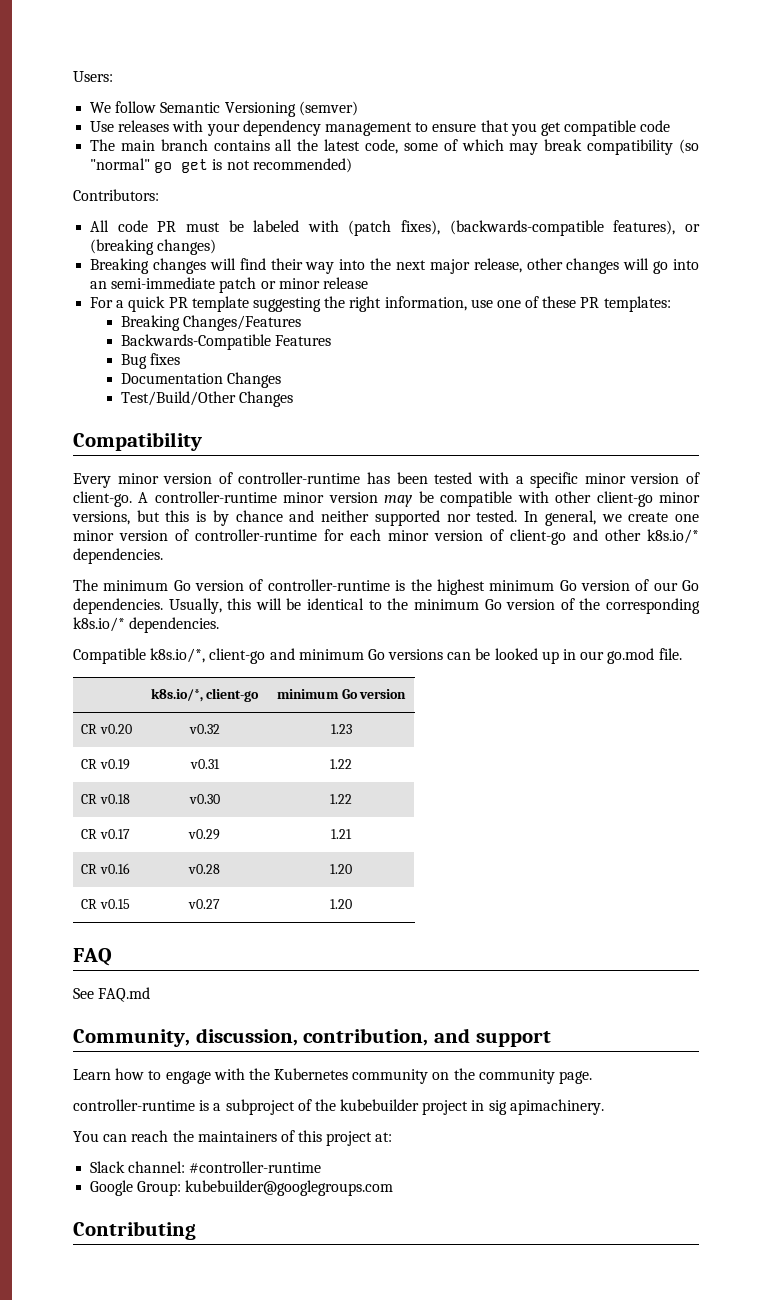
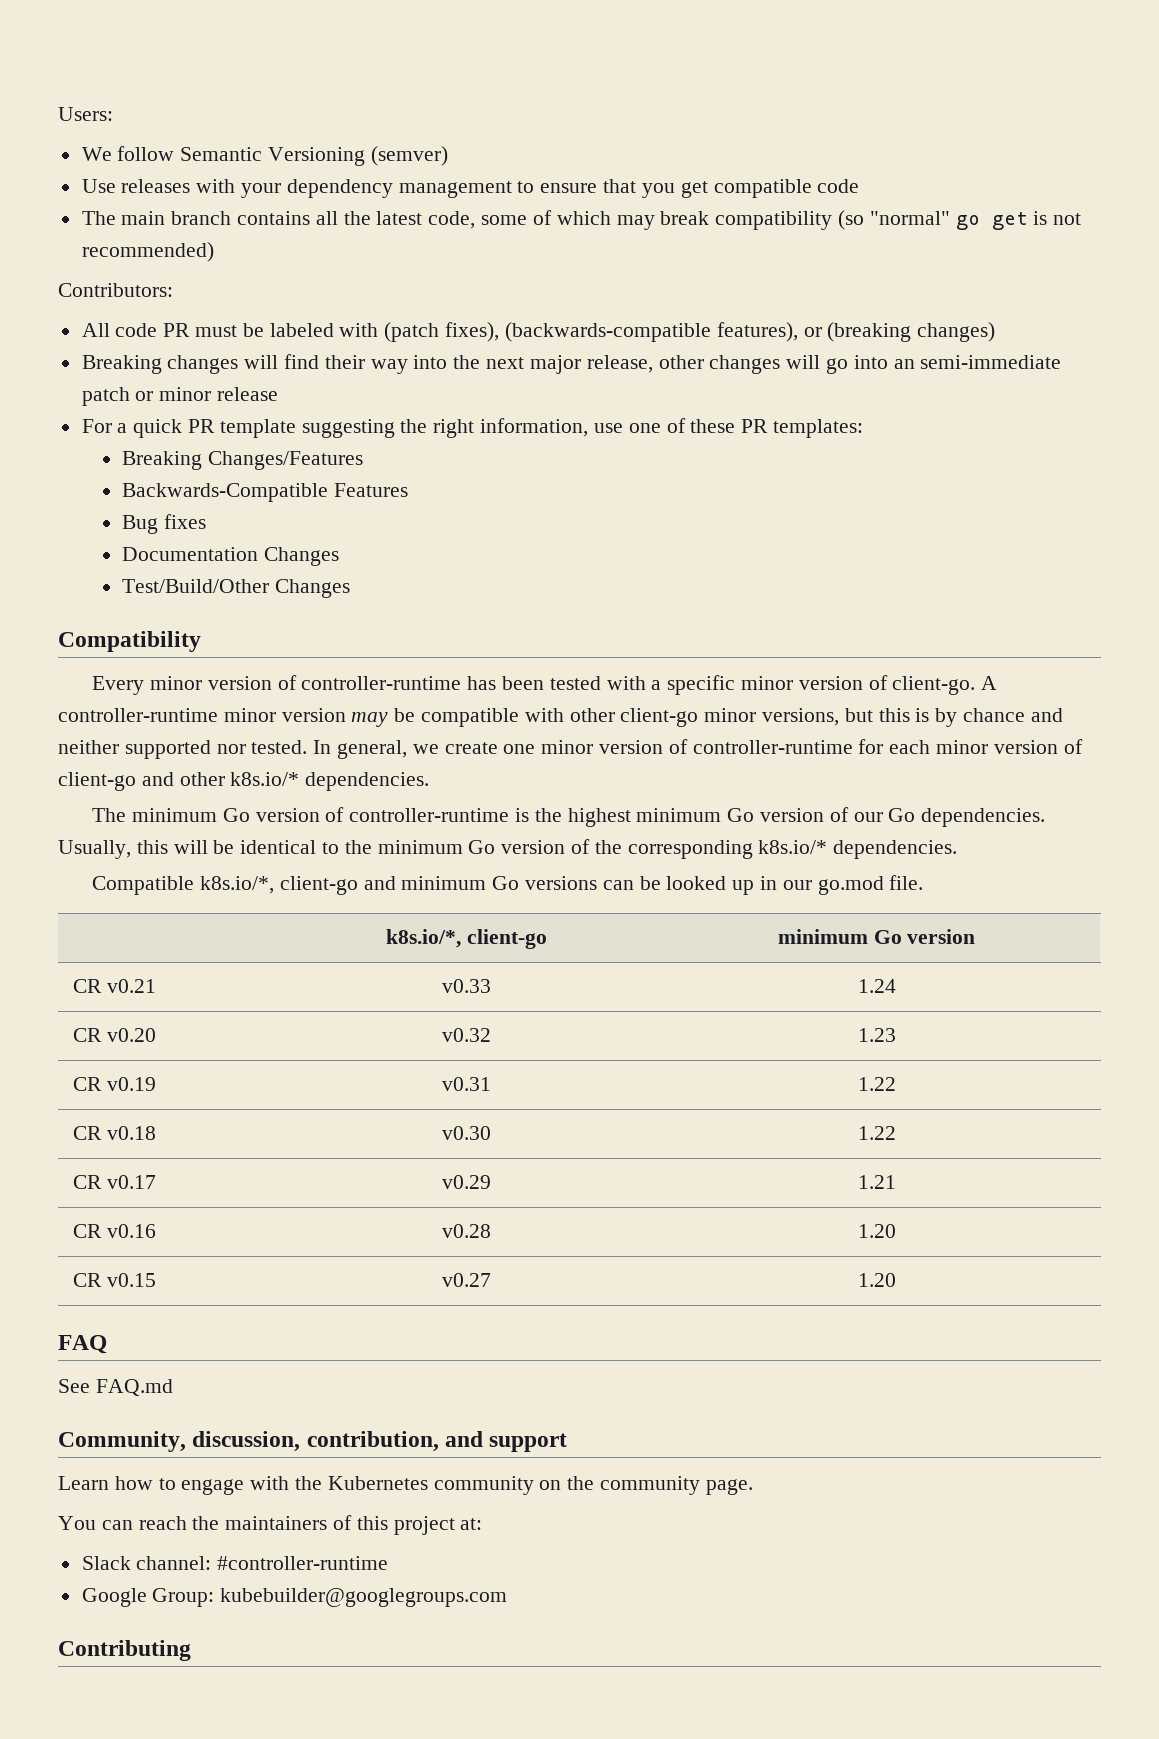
(407, 694) none -> [72,979,156,993] [441,979,491,993] [857,979,896,993] // CR v0.21 | v0.33 | 1.24
[73,1099,604,1115] // controller-runtime is a subproject of the kubebuilder project in sig apimachinery. -> (753, 1487) none

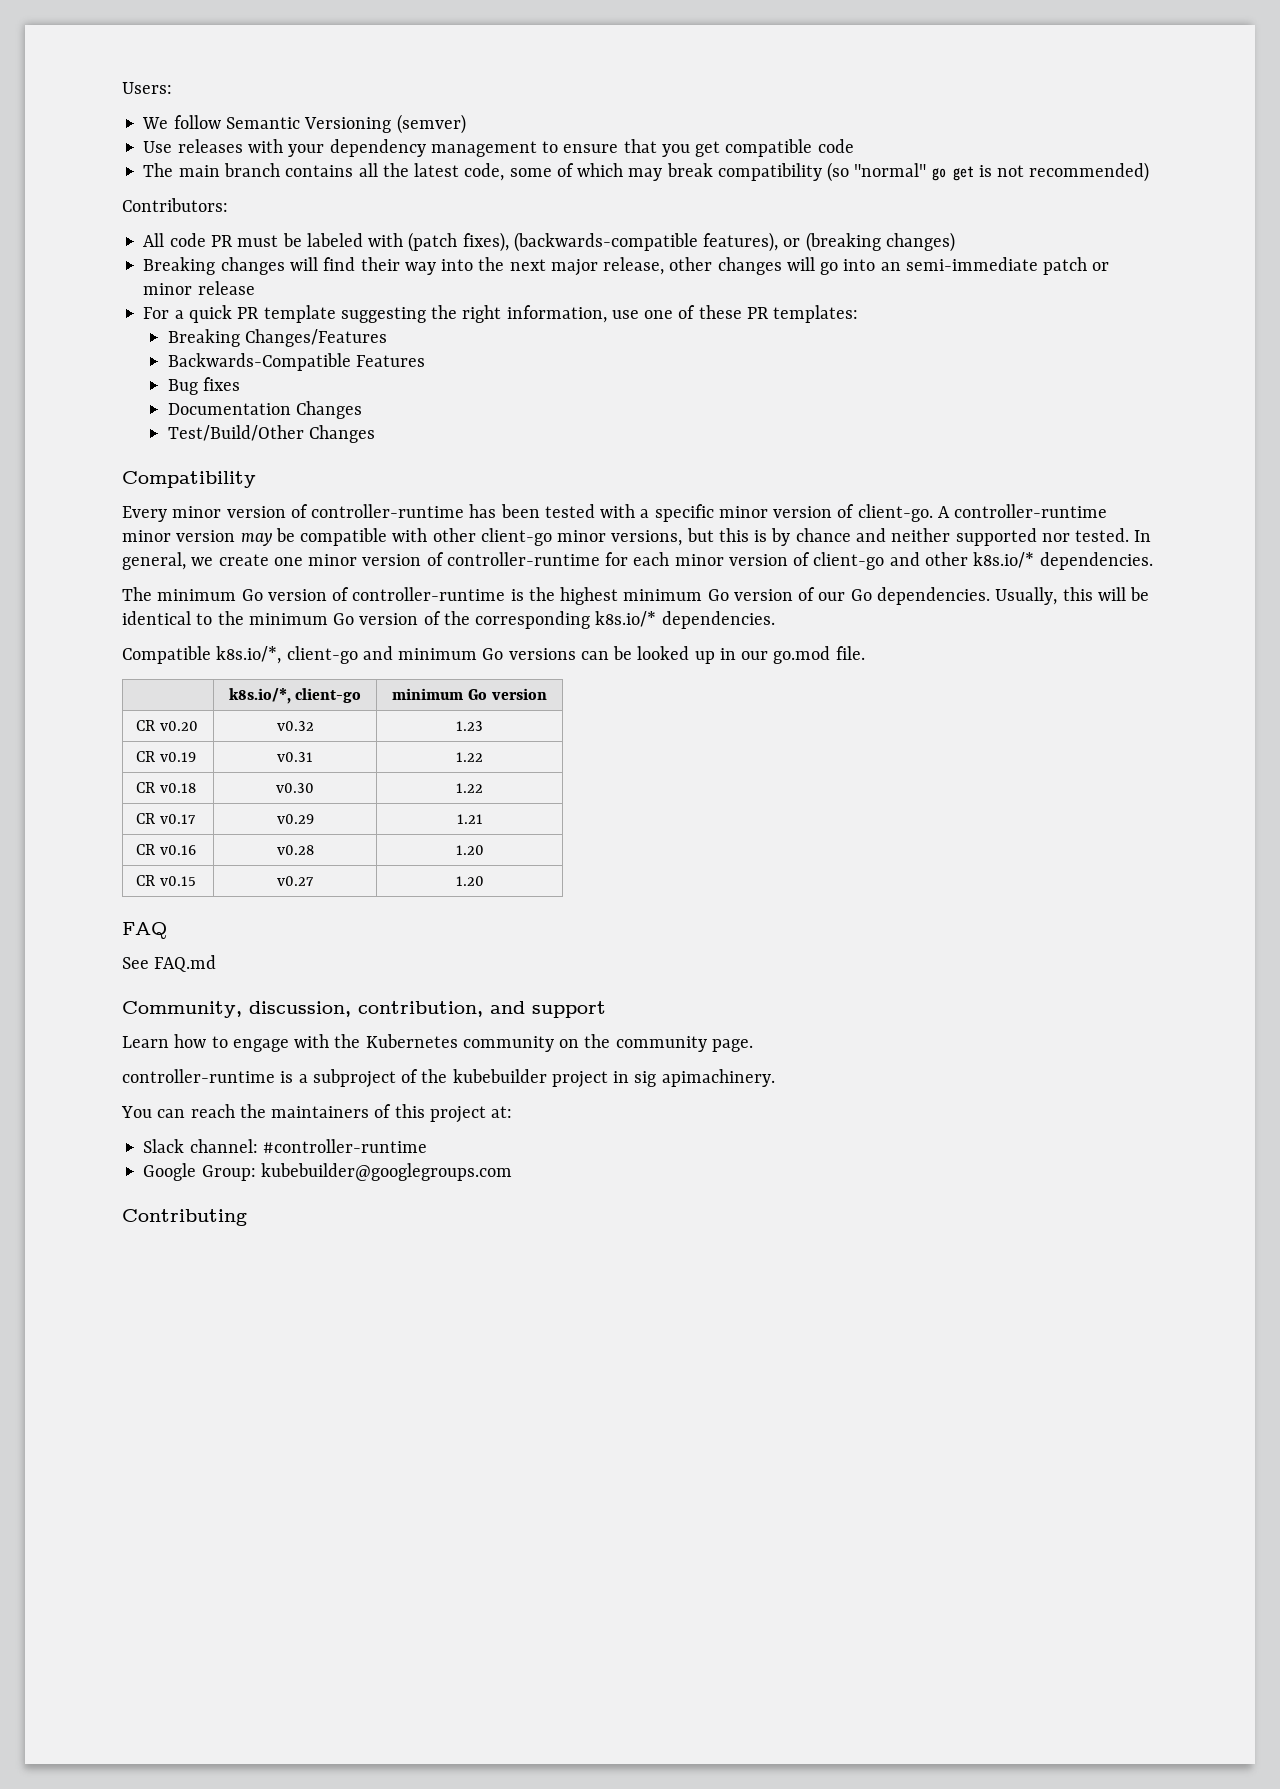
[72,979,156,993] [441,979,491,993] [857,979,896,993] // CR v0.21 | v0.33 | 1.24 -> (547, 694) none
(753, 1487) none -> [122,1069,775,1088] // controller-runtime is a subproject of the kubebuilder project in sig apimachinery.

